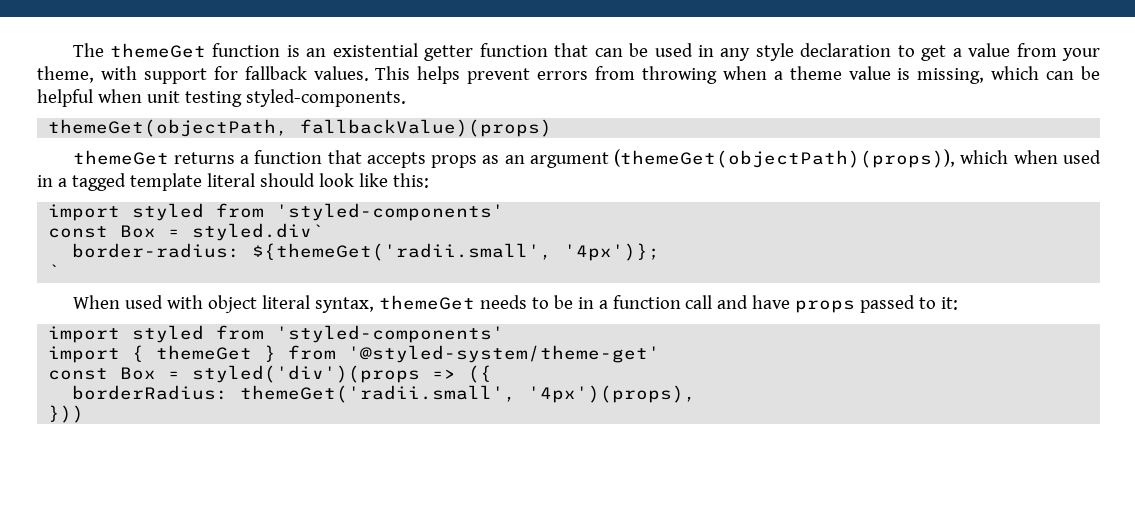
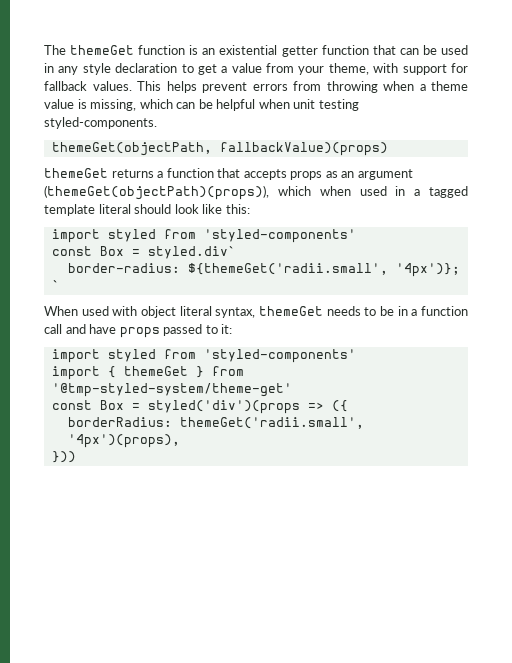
[348,345,661,363] '@styled-system/theme-get' -> [51,383,292,397] '@tmp-styled-system/theme-get'

